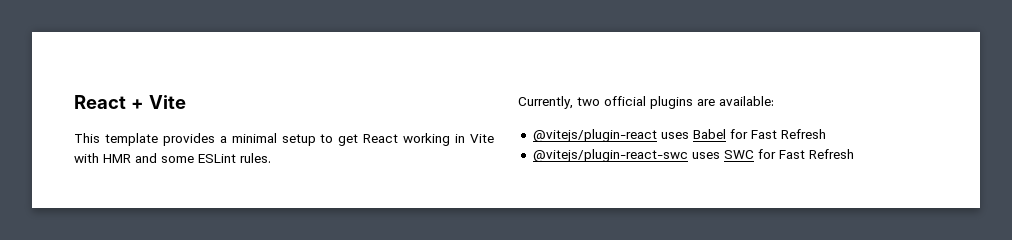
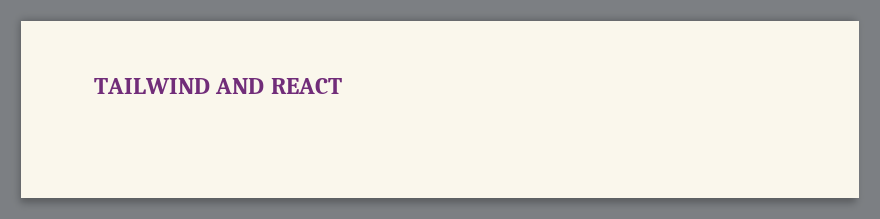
[74,95,186,109] [74,133,495,146] [74,153,271,163] [518,96,774,109] [532,129,826,142] [532,149,854,162] React + Vite // This template provides a minimal setup to get React working in Vite with HMR and some ESLint rules. // Currently, two official plugins are available: // @vitejs/plugin-react uses Babel for Fast Refresh // @vitejs/plugin-react-swc uses SWC for Fast Refresh -> [94,78,342,94] TAILWIND AND REACT

